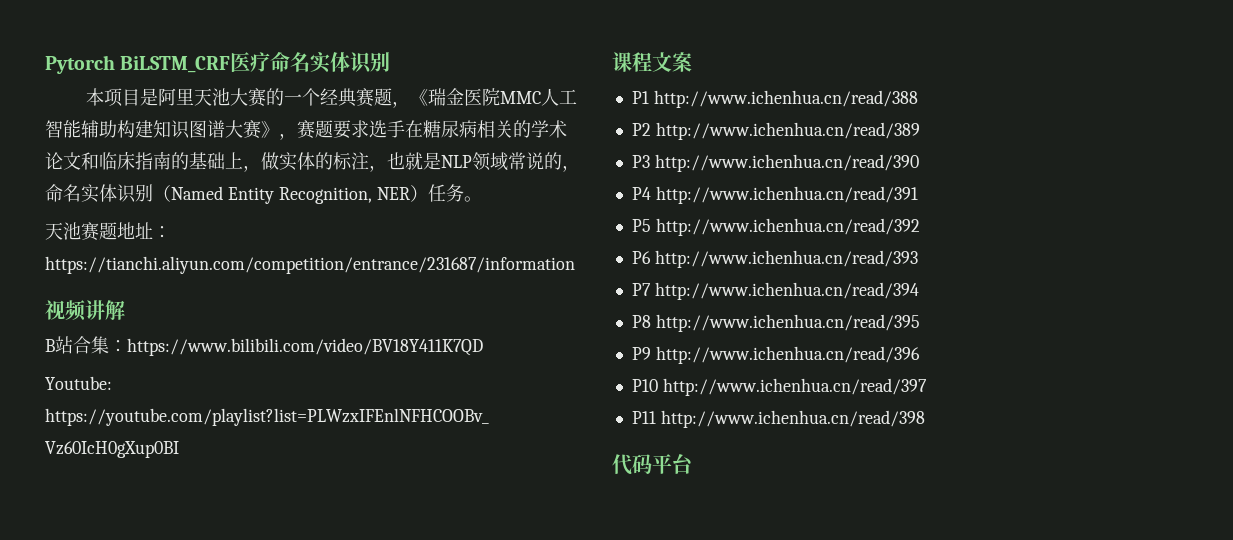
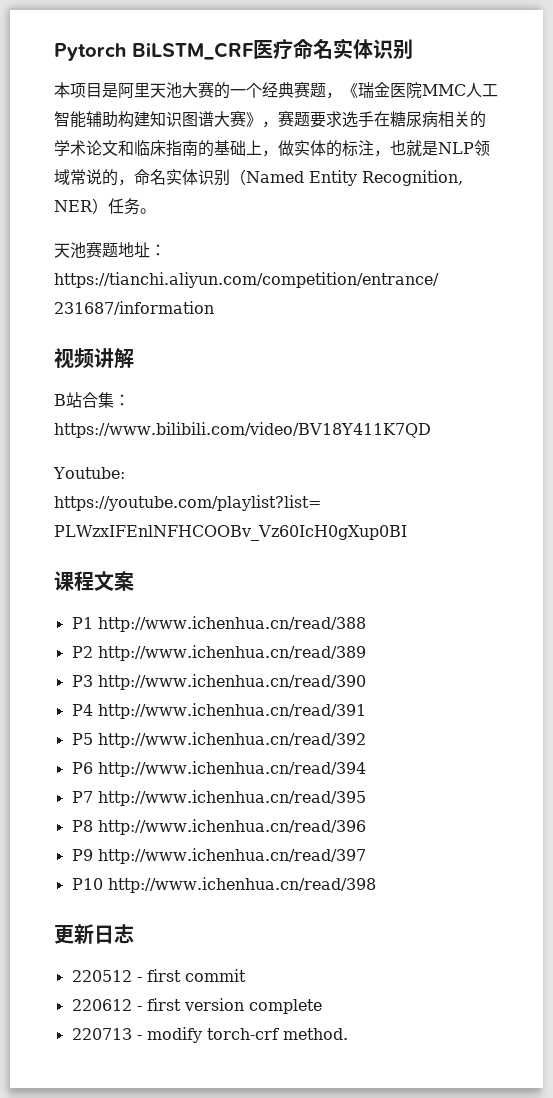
[654,250,918,268] http://www.ichenhua.cn/read/393 -> [97,761,366,777] http://www.ichenhua.cn/read/394
[654,282,919,300] http://www.ichenhua.cn/read/394 -> [97,790,366,806] http://www.ichenhua.cn/read/395
[655,314,920,332] http://www.ichenhua.cn/read/395 -> [97,819,366,835] http://www.ichenhua.cn/read/396
[655,346,920,364] http://www.ichenhua.cn/read/396 -> [97,848,366,864] http://www.ichenhua.cn/read/397
[662,378,927,396] [631,411,656,424] http://www.ichenhua.cn/read/397 // P11 -> (103, 884) none
[612,454,693,475] 代码平台 -> [54,924,134,944] [71,969,246,982] [71,998,322,1014] [71,1027,348,1043] 更新日志 // 220512 - first commit // 220612 - first version complete // 220713 - modify torch-crf method.

